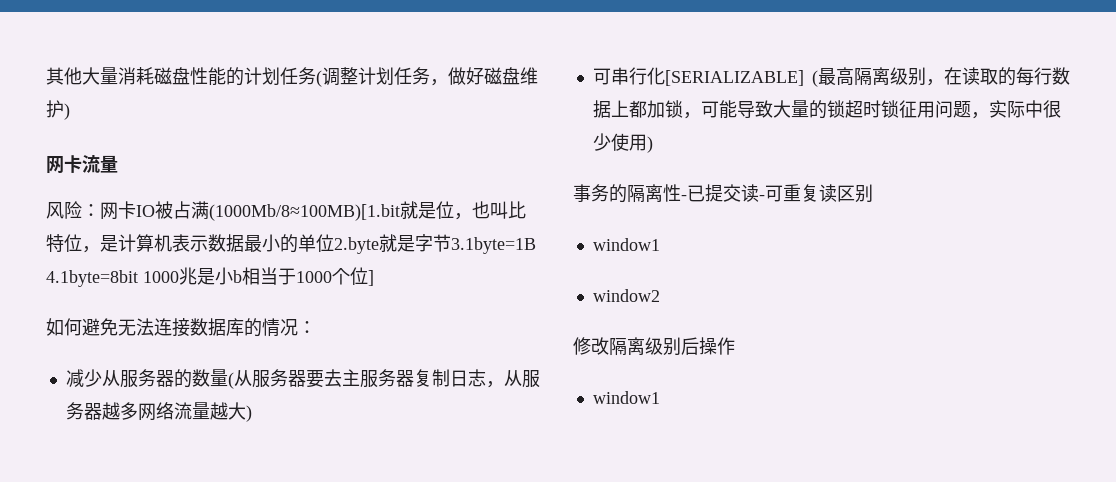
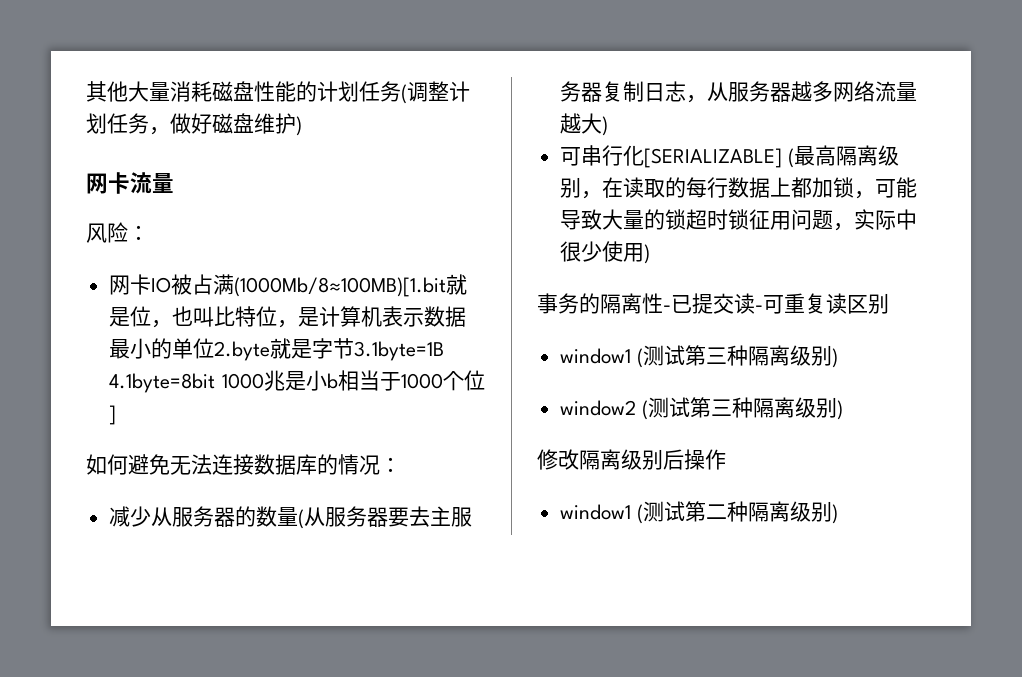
(100, 210) none -> (149, 232) //
[592,289,660,302] // window2 -> [636,345,838,368] [560,397,843,420] (测试第三种隔离级别) // window2 (测试第三种隔离级别)
(660, 397) none -> [636,501,838,524] (测试第二种隔离级别)

